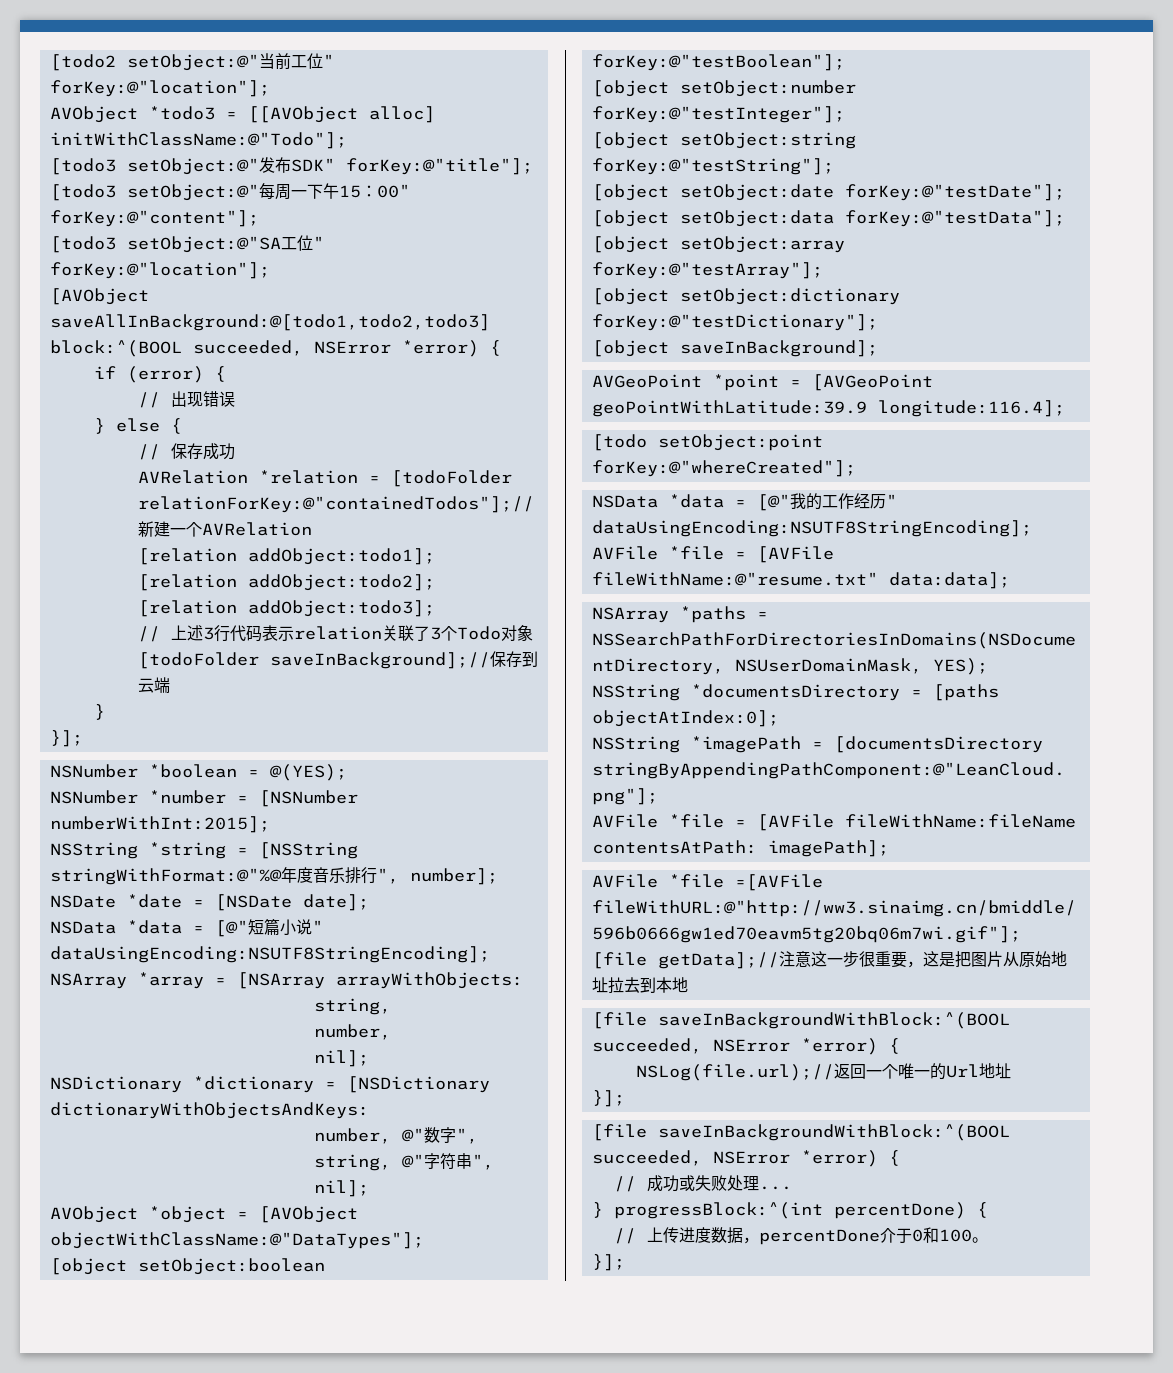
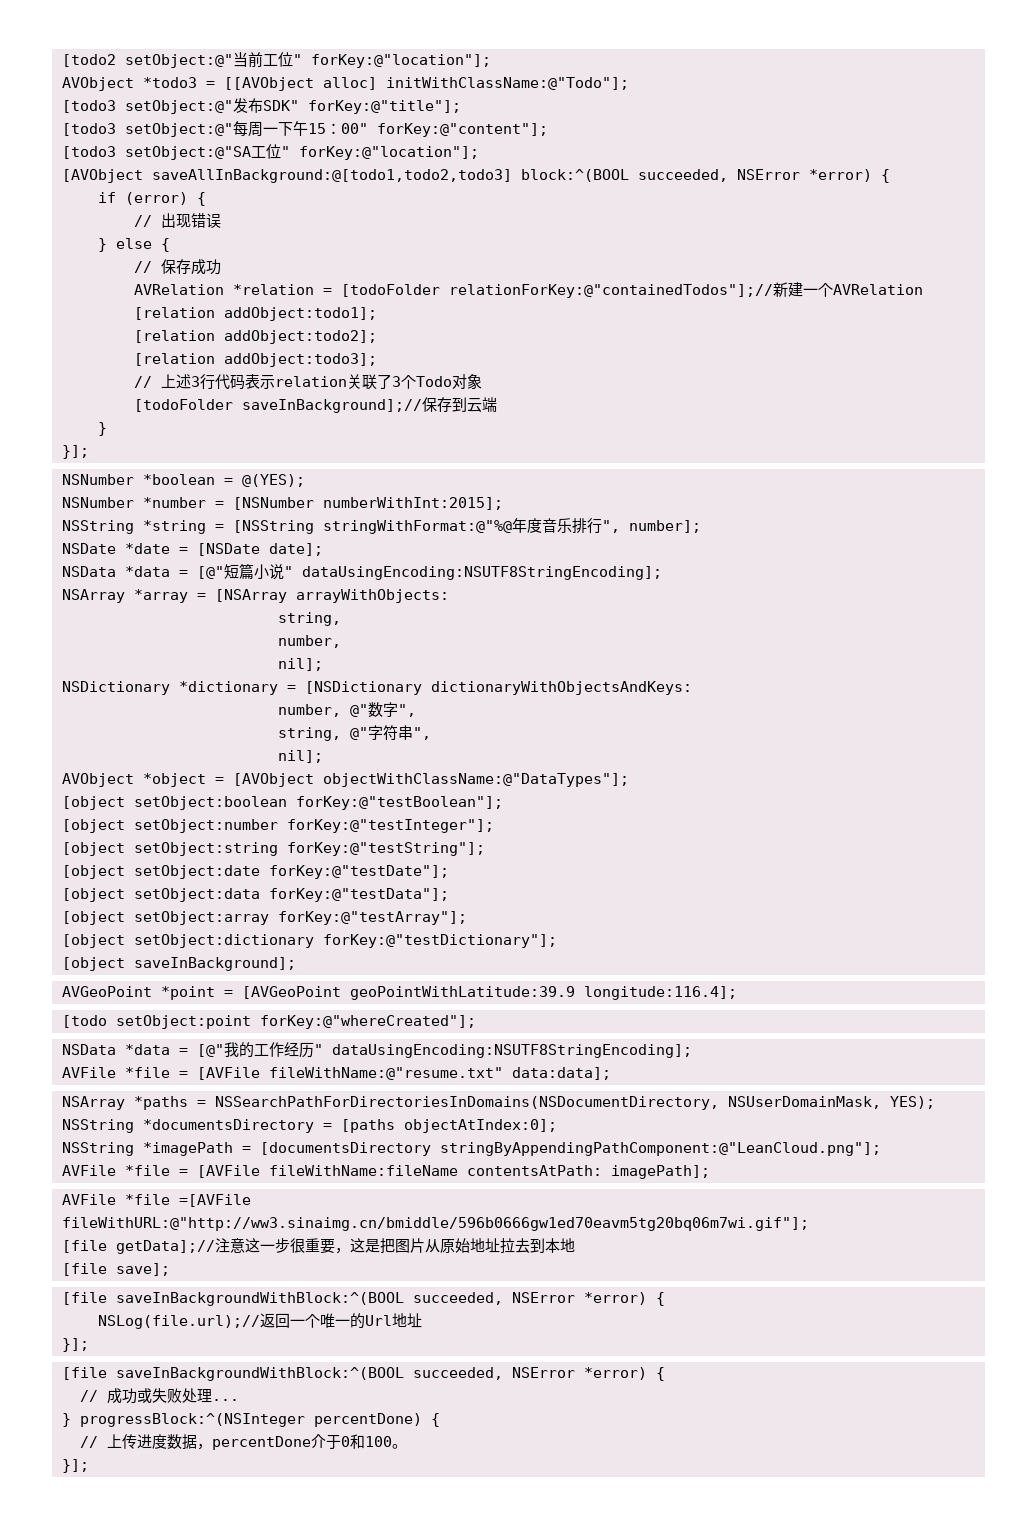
(688, 985) none -> [61,1263,170,1276] // [file save];
[613,1202,823,1219] progressBlock:^(int -> [79,1413,305,1427] progressBlock:^(NSInteger

